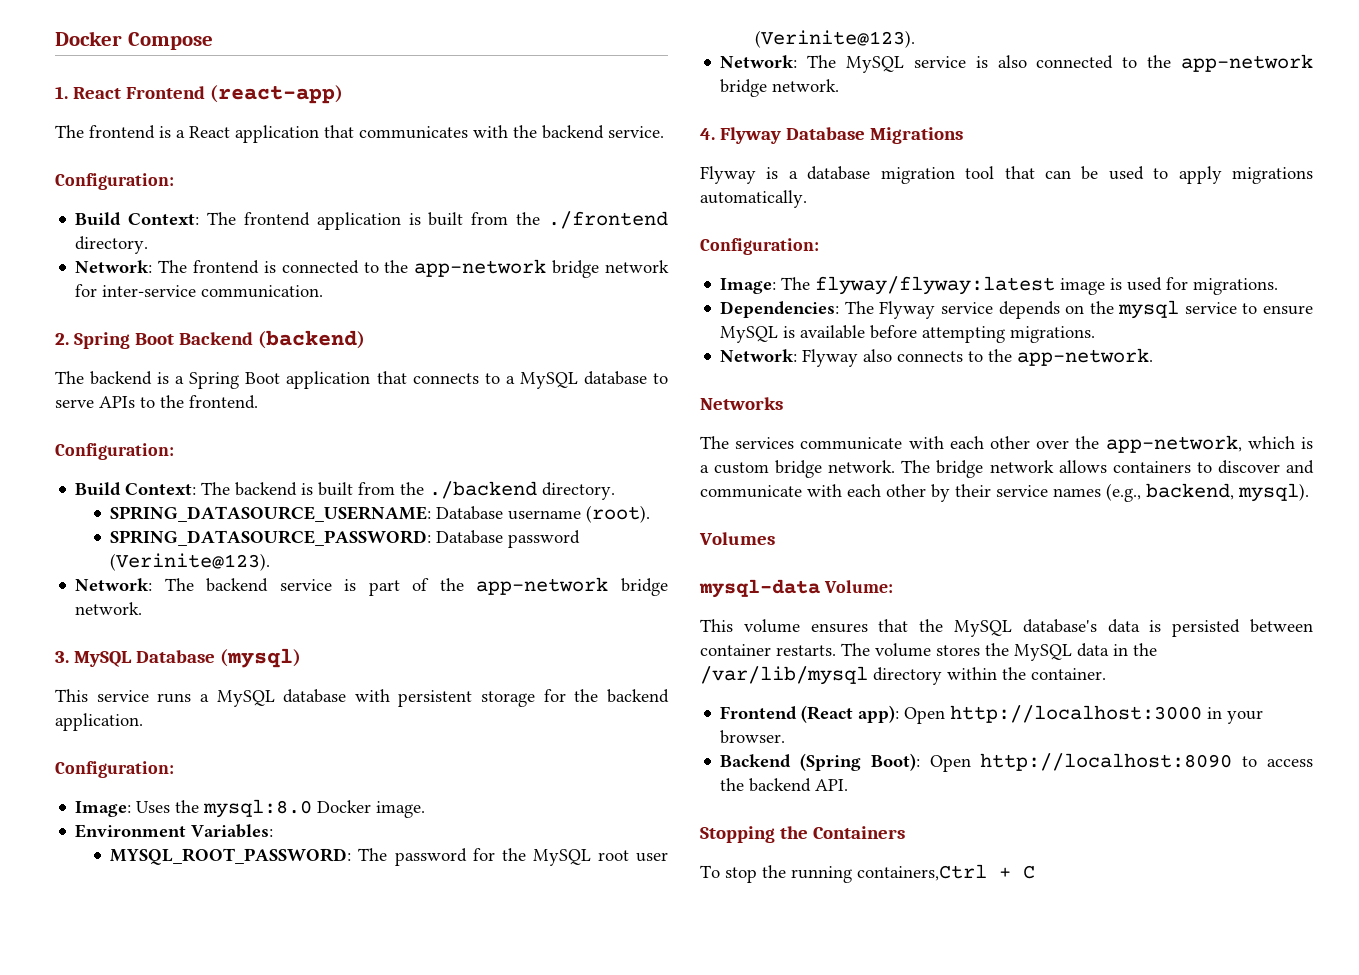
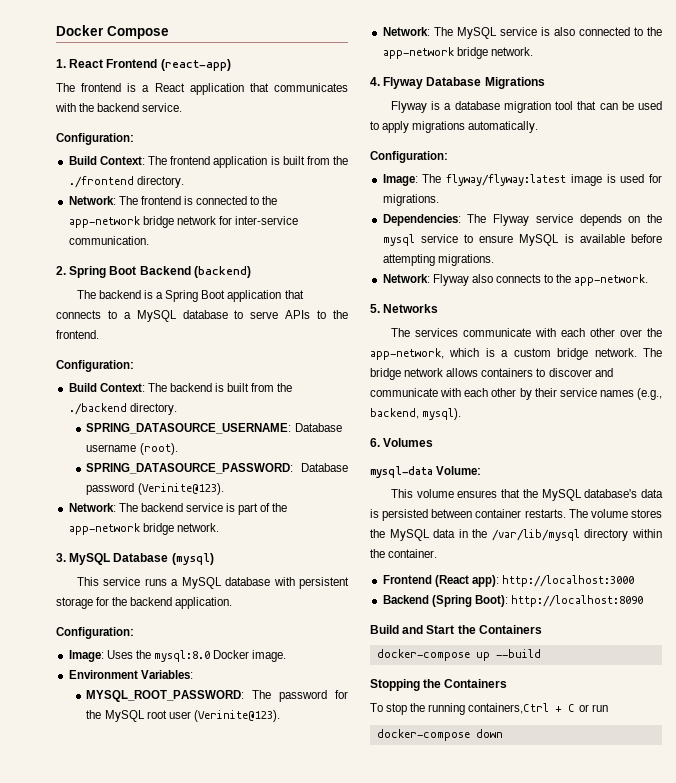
(1154, 357) none -> [370,304,380,313] 5.
(1309, 492) none -> [370,438,380,447] 6.
[904,707,946,724] Open -> (499, 581) none
[1207,707,1264,724] [720,730,786,744] in your browser. -> (634, 581) none
[929,755,971,772] Open -> (508, 601) none
[1242,756,1313,767] [720,778,849,792] to access the backend API. -> [370,625,542,634] [376,649,541,661] // Build and Start the Containers // docker-compose up --build
(1035, 872) none -> [578,704,608,712] [376,729,503,741] or run // docker-compose down

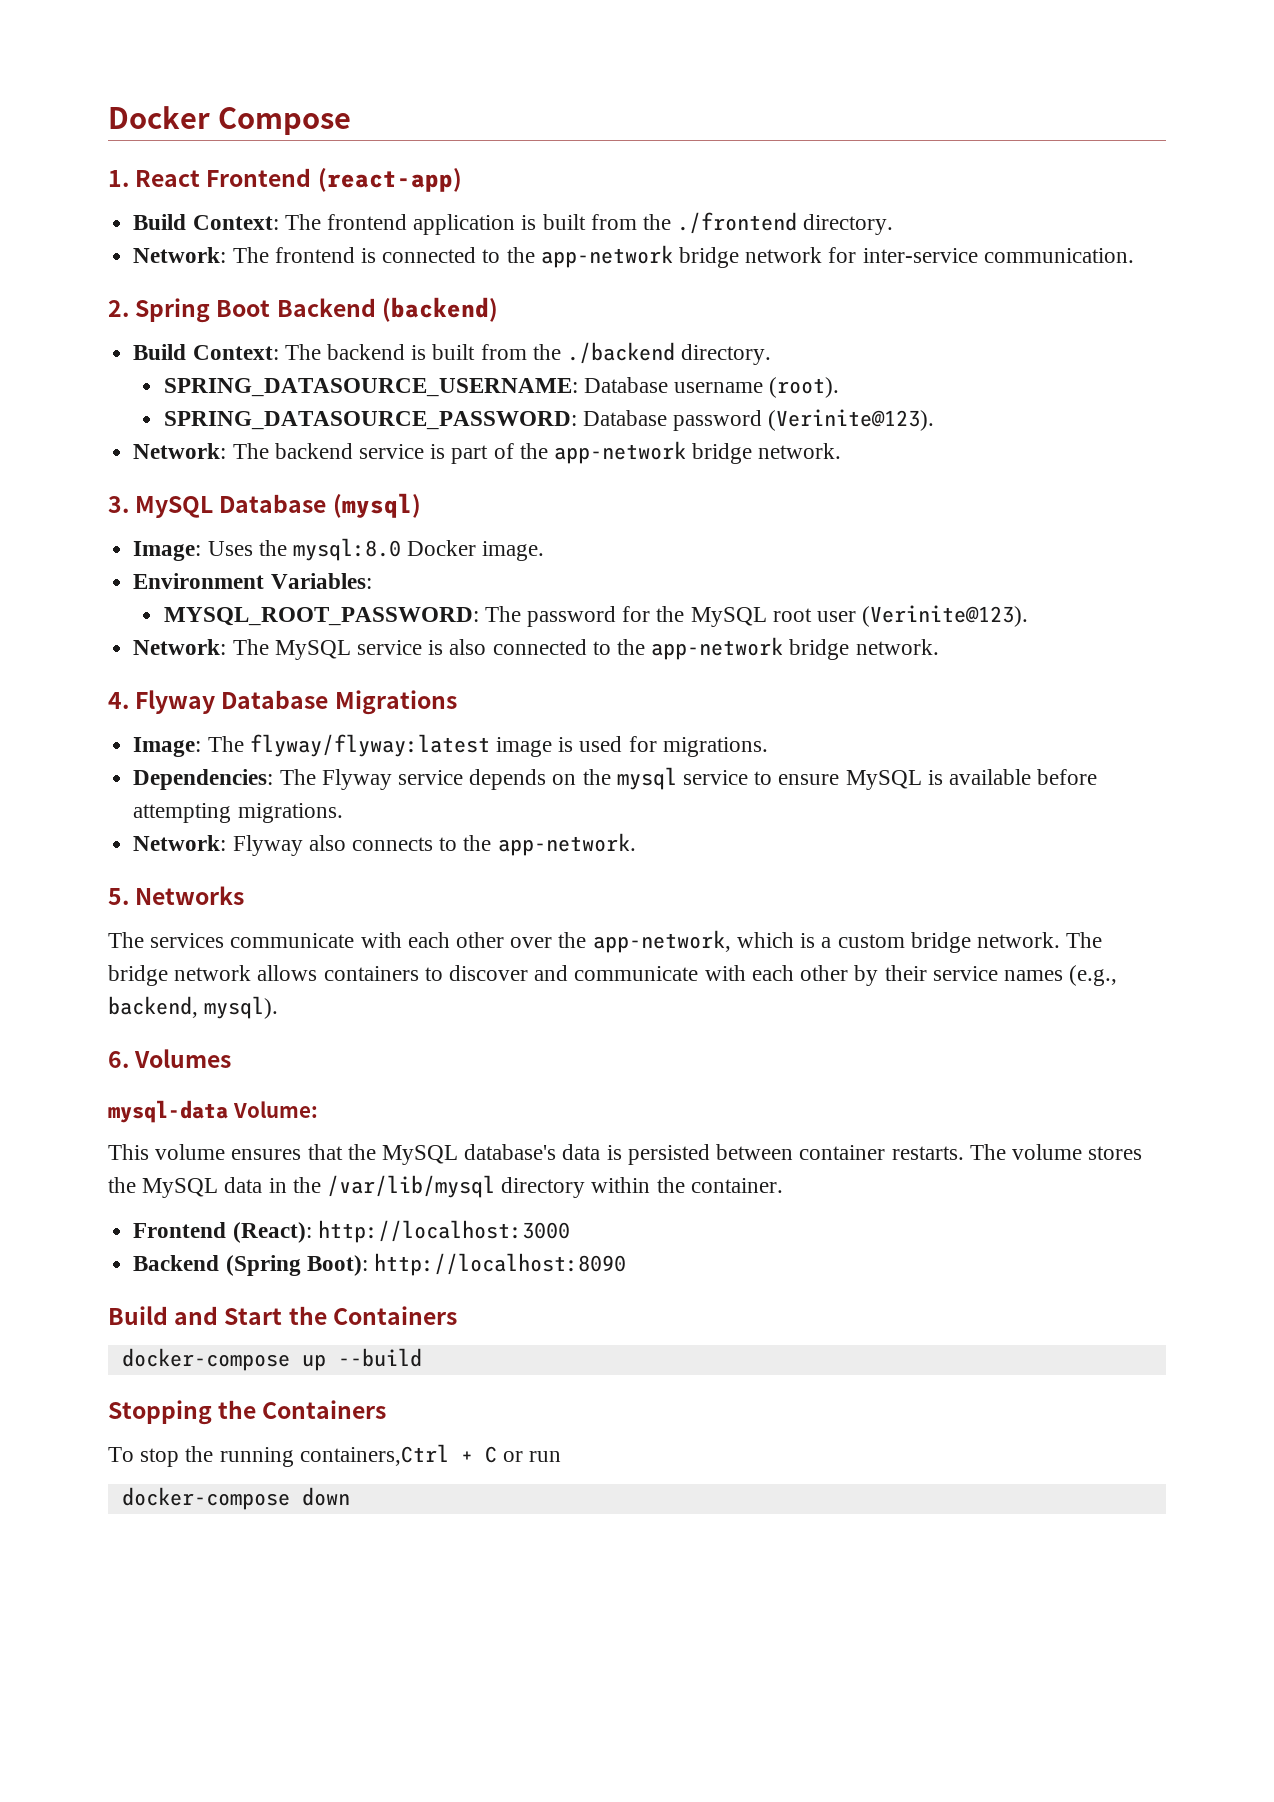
[56,83,348,95] [55,103,183,112] [56,133,134,145] // The frontend is a React application that communicates with the backend service. // Configuration: -> (462, 180) none
[76,290,304,302] [56,310,348,322] [56,330,99,339] [56,360,134,372] // The backend is a Spring Boot application that connects to a MySQL database to serve APIs to the frontend. // Configuration: -> (498, 309) none
[76,577,349,589] [56,597,233,609] [56,627,134,639] // This service runs a MySQL database with persistent storage for the backend application. // Configuration: -> (421, 505) none
[390,101,662,113] [370,121,539,133] [370,151,448,163] // Flyway is a database migration tool that can be used to apply migrations automatically. // Configuration: -> (457, 702) none
[434,575,499,587] (React app): -> [232,1222,312,1243] (React):

